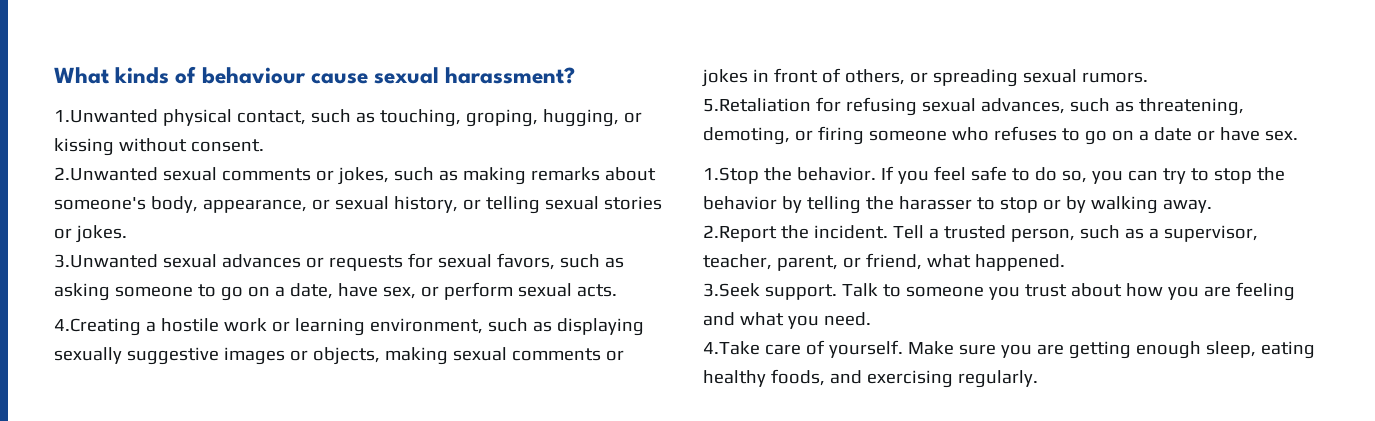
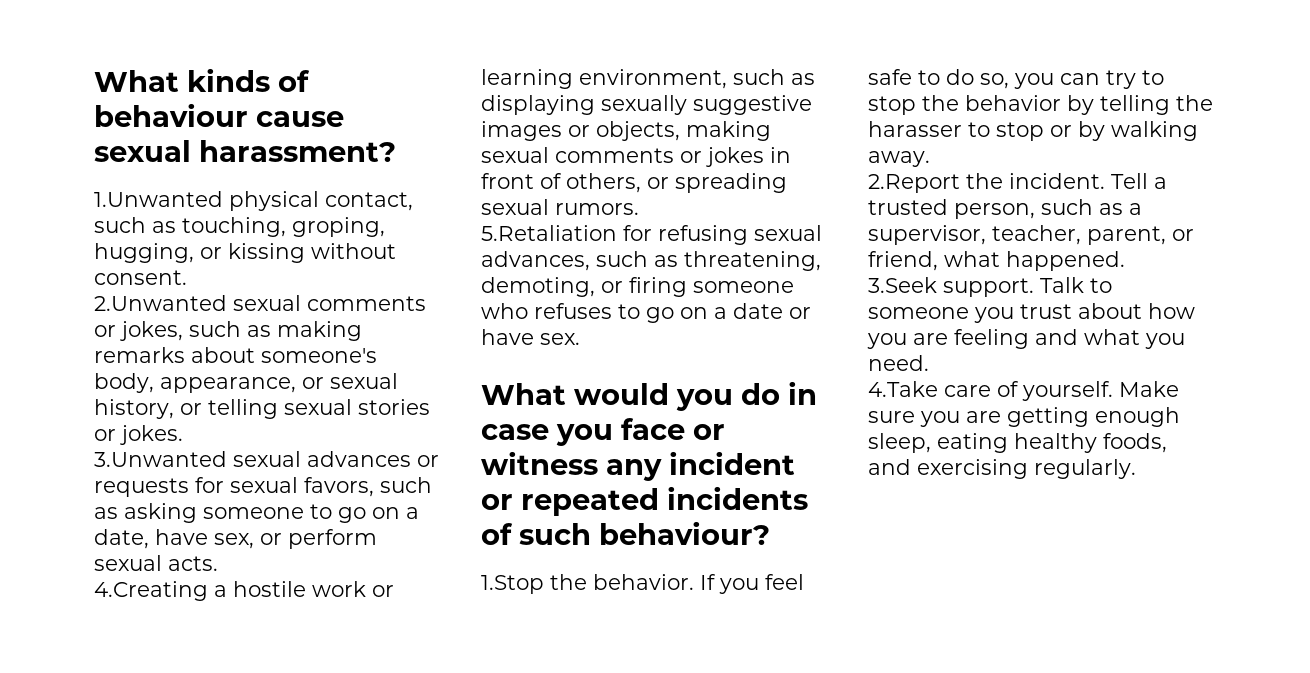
(1298, 135) none -> [481,381,817,411] [481,418,725,446] [481,451,795,481] [481,486,808,516] [481,521,770,545] // What would you do in case you face or witness any incident or repeated incidents of such behaviour?

